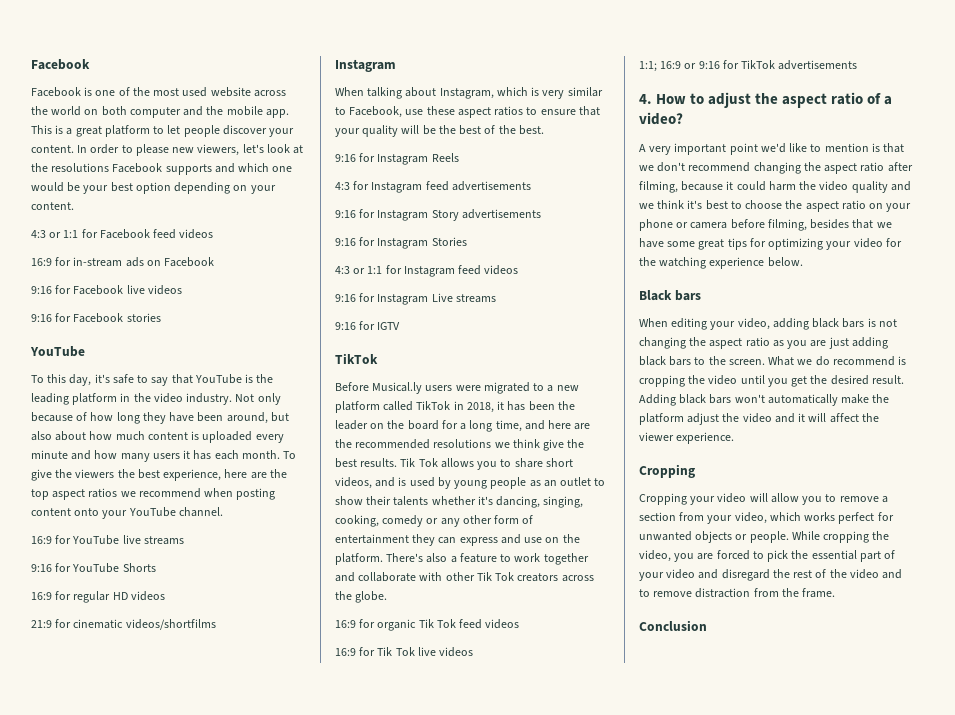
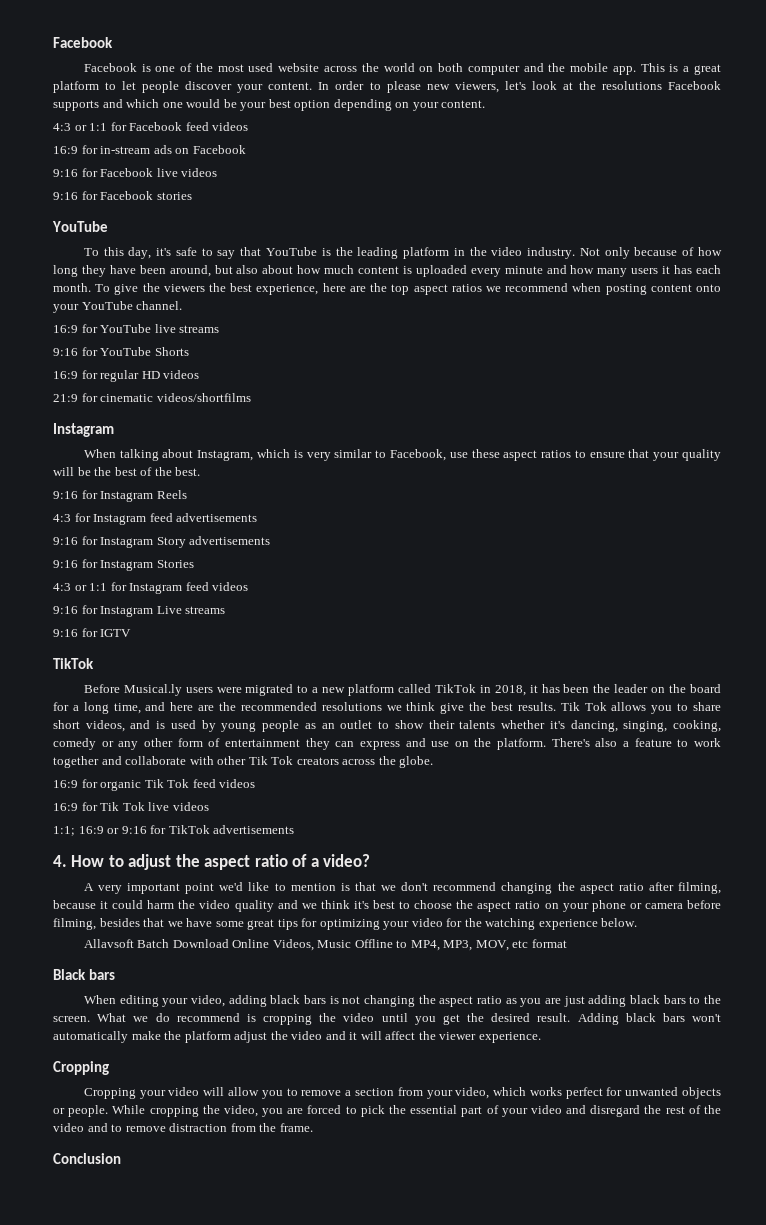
(803, 262) none -> [83,939,567,951] // Allavsoft Batch Download Online Videos, Music Offline to MP4, MP3, MOV, etc format

